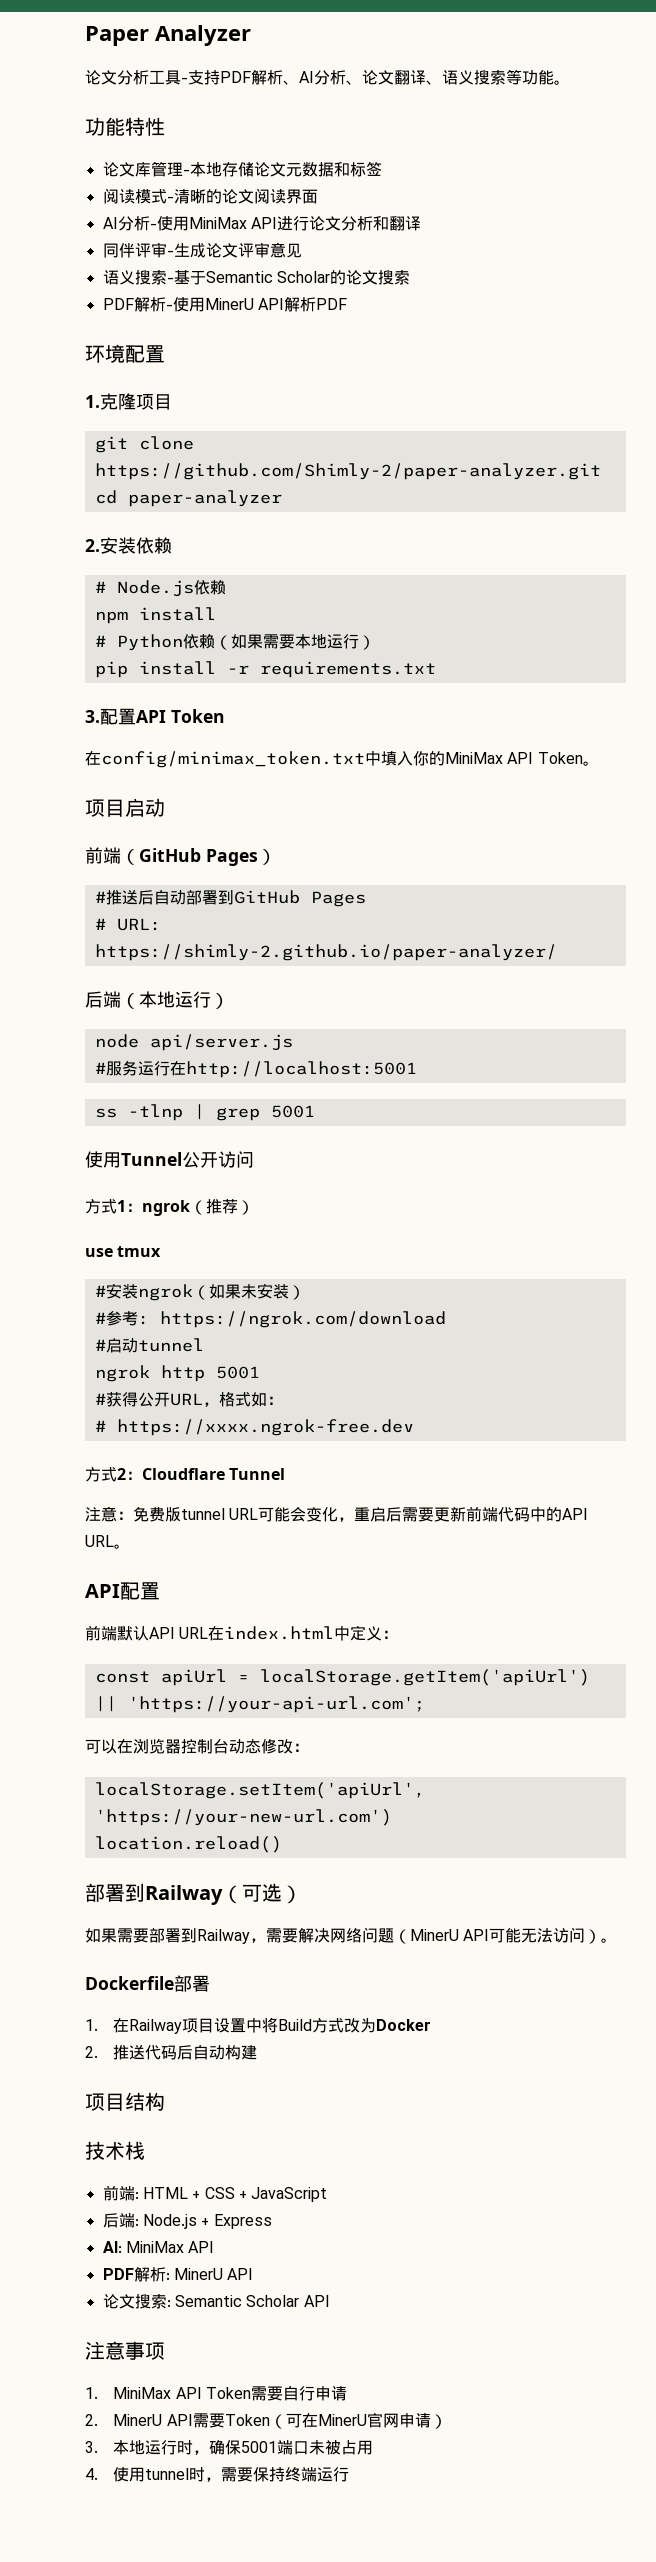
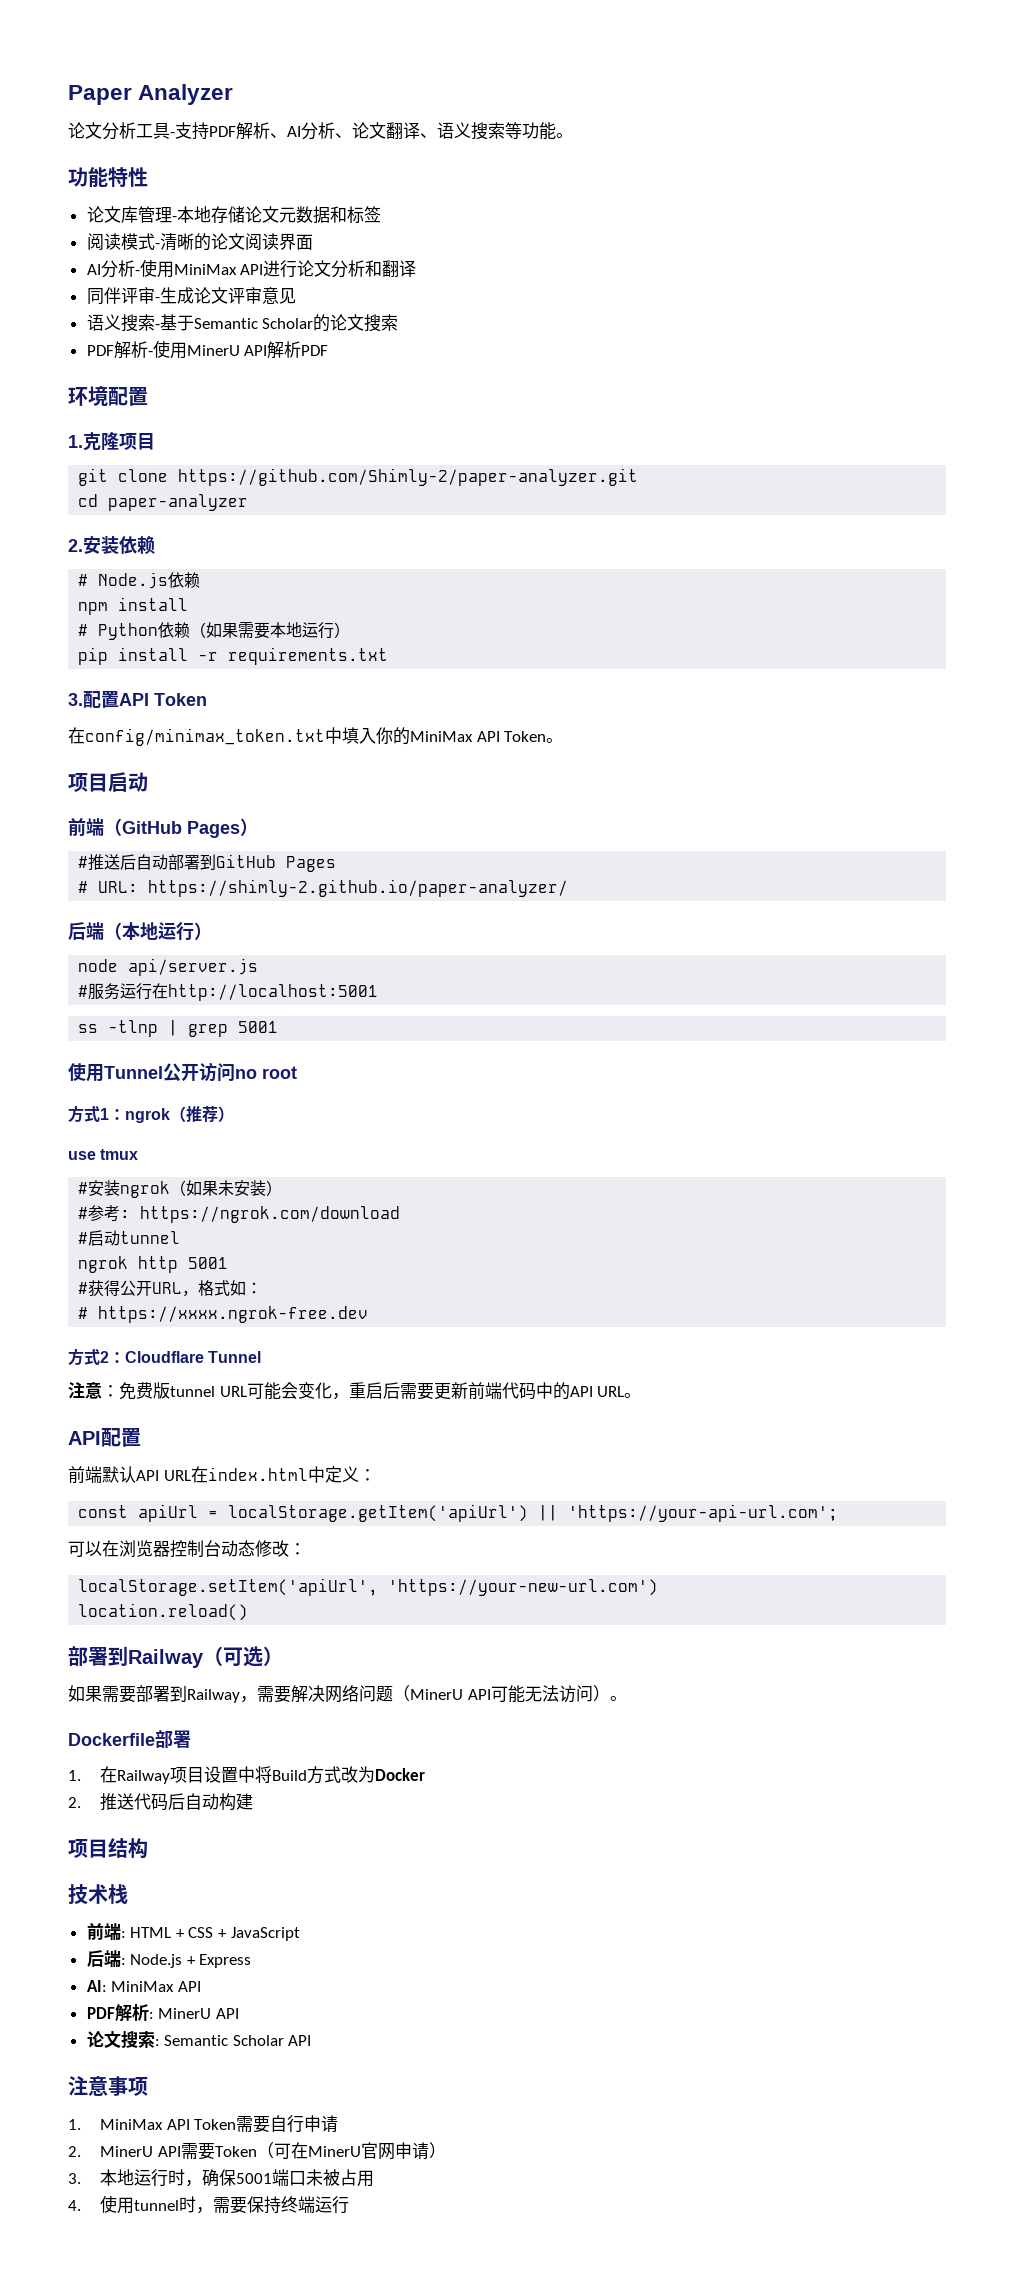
(254, 1159) none -> [235,1066,297,1079] no root

